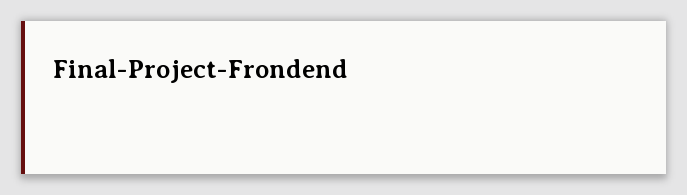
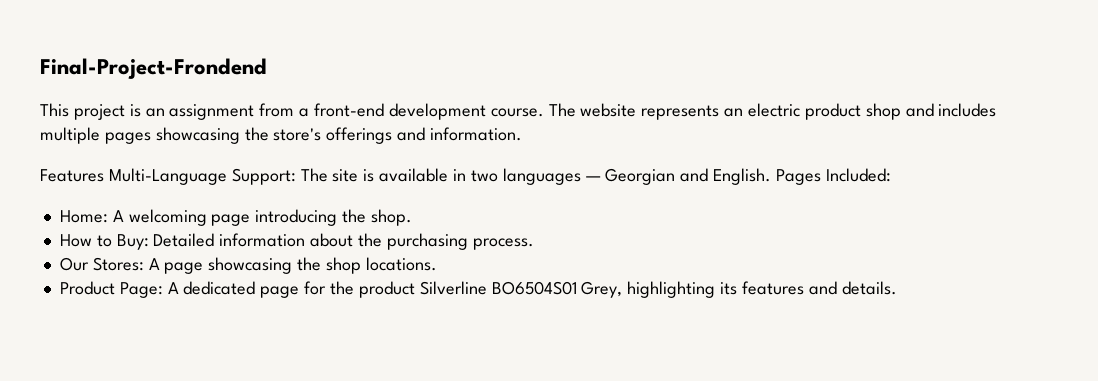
(348, 71) none -> [40,103,997,120] [40,127,523,144] [40,168,891,185] [59,209,412,226] [59,233,534,250] [59,257,437,274] [59,281,897,298] // This project is an assignment from a front-end development course. The website represents an electric product shop and includes multiple pages showcasing the store's offerings and information. // Features Multi-Language Support: The site is available in two languages — Georgian and English. Pages Included: // Home: A welcoming page introducing the shop. // How to Buy: Detailed information about the purchasing process. // Our Stores: A page showcasing the shop locations. // Product Page: A dedicated page for the product Silverline BO6504S01 Grey, highlighting its features and details.

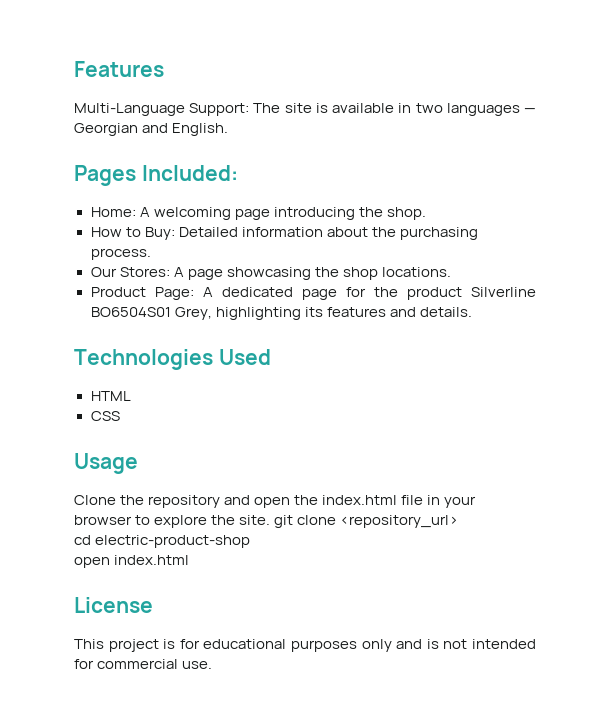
[40,58,267,79] [40,103,997,120] [40,127,523,144] [40,169,104,182] Final-Project-Frondend // This project is an assignment from a front-end development course. The website represents an electric product shop and includes multiple pages showcasing the store's offerings and information. // Features -> [74,61,164,77] Features //
(772, 176) none -> (229, 129) //
(897, 288) none -> [74,349,271,370] [90,391,131,401] [90,411,120,421] [74,453,138,474] [74,495,477,508] [74,515,459,528] [74,535,251,548] [74,555,190,568] [74,597,153,613] [74,639,537,652] [74,659,213,669] // Technologies Used // HTML // CSS // Usage // Clone the repository and open the index.html file in your browser to explore the site. git clone <repository_url> // cd electric-product-shop // open index.html // License // This project is for educational purposes only and is not intended for commercial use.

